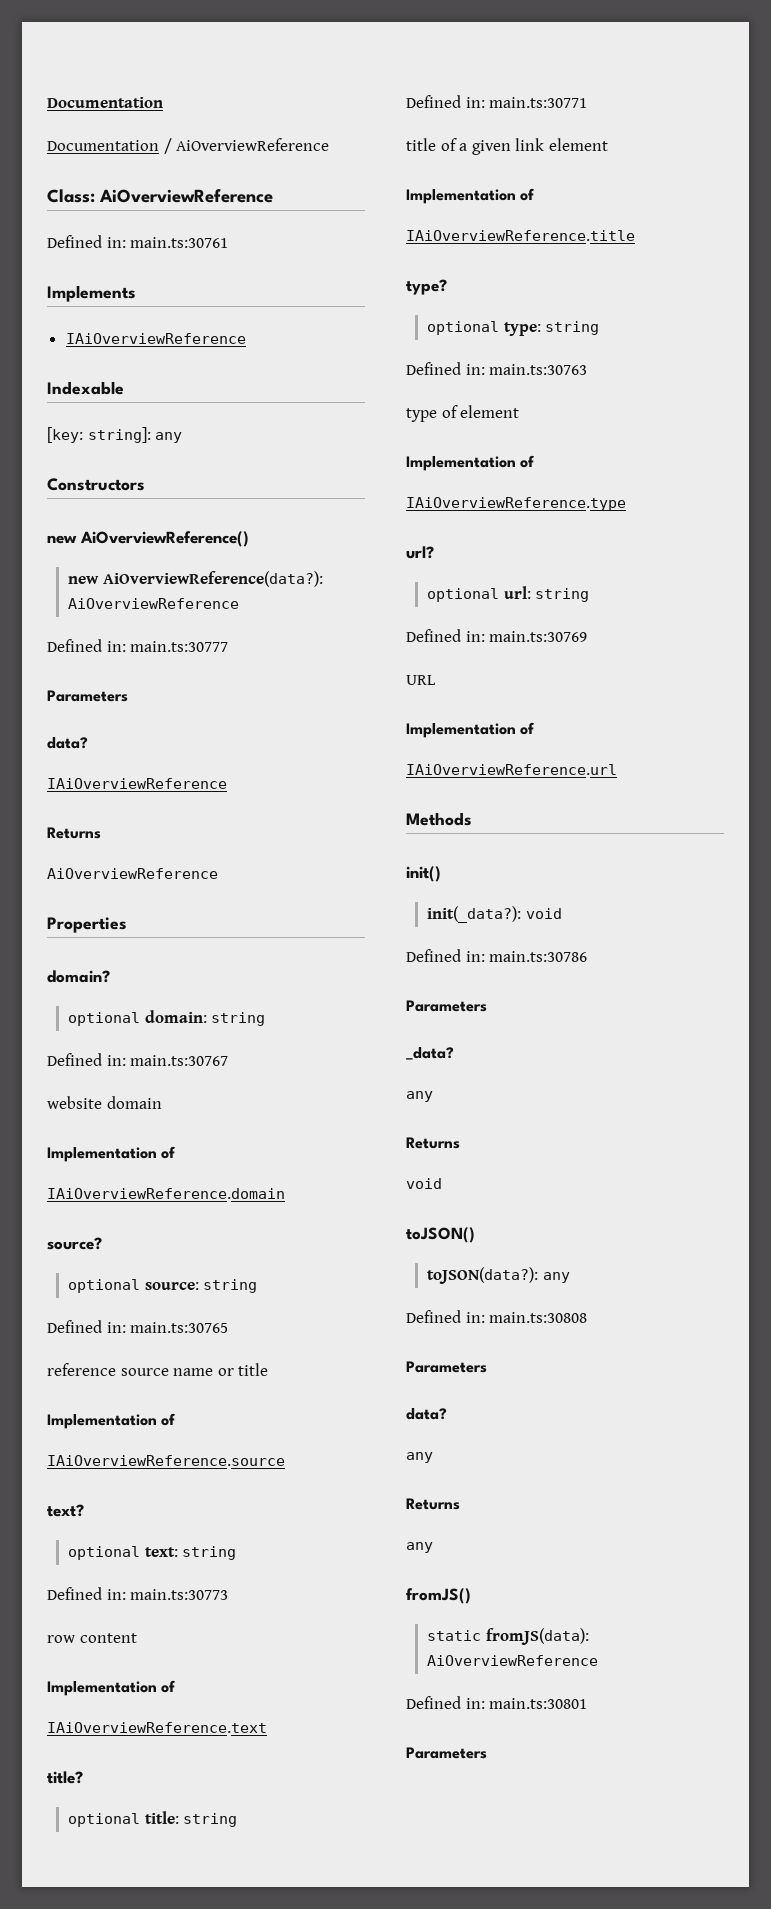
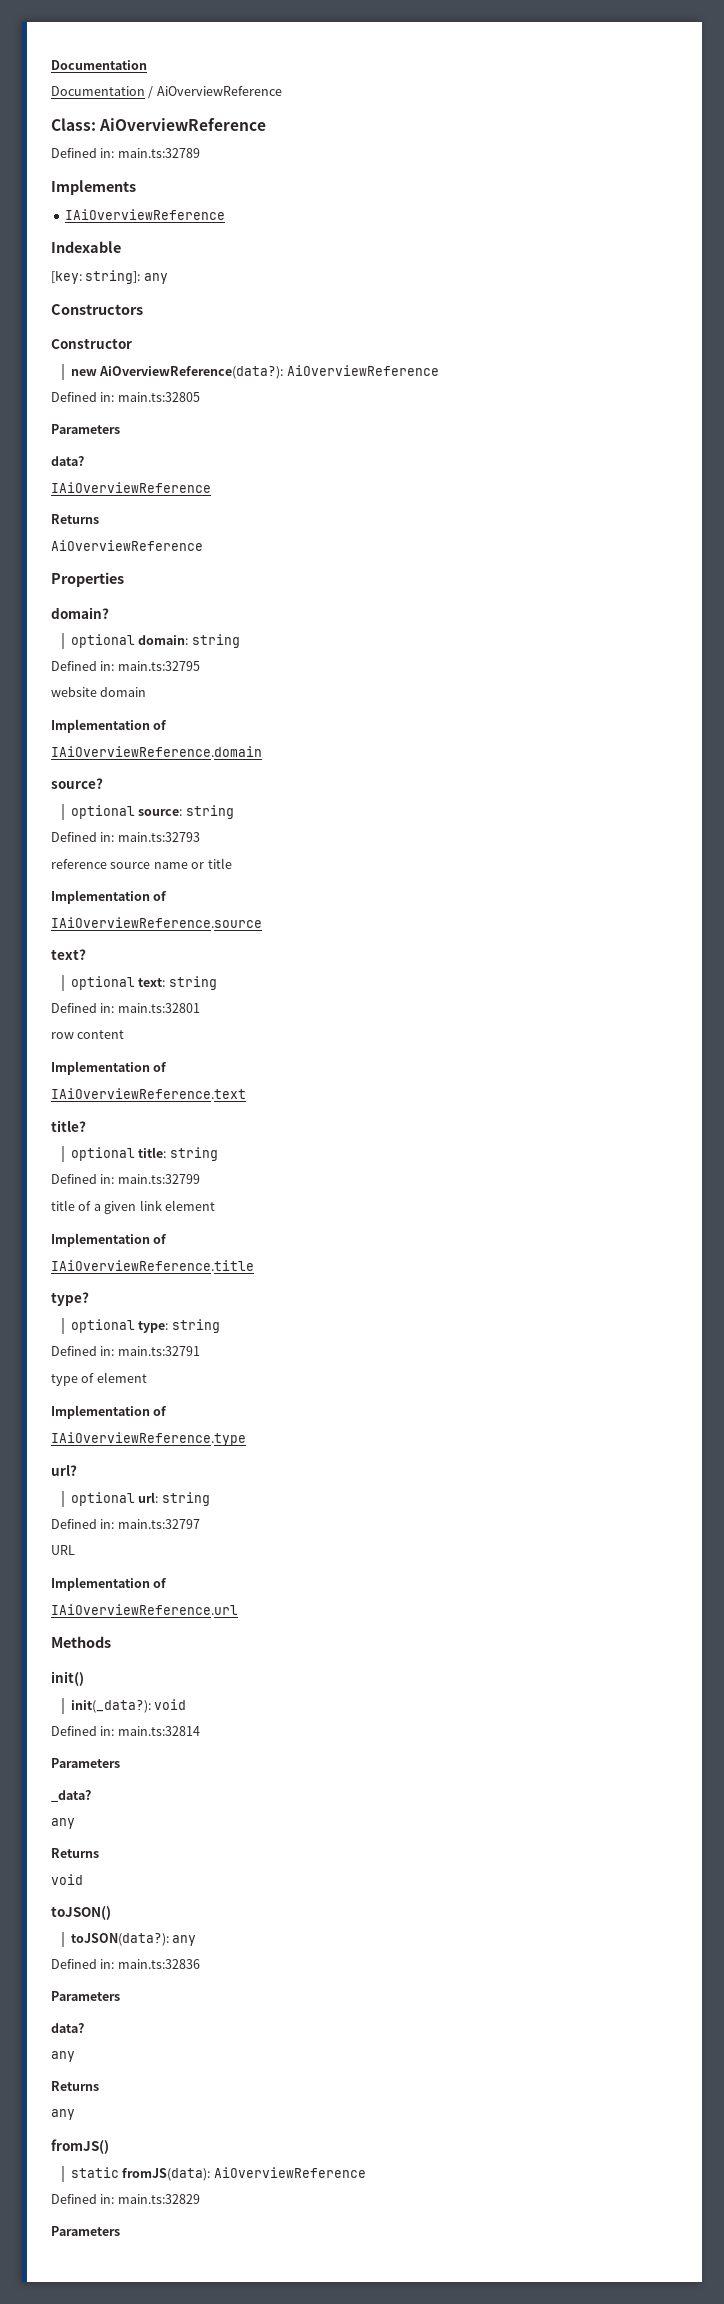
[130,237,229,248] main.ts:30761 -> [117,148,200,158] main.ts:32789
[47,531,249,547] new AiOverviewReference() -> [51,338,132,349] Constructor
[130,641,229,652] main.ts:30777 -> [117,392,200,402] main.ts:32805
[130,1055,229,1066] main.ts:30767 -> [117,661,200,671] main.ts:32795
[130,1322,229,1333] main.ts:30765 -> [117,832,200,842] main.ts:32793
[130,1589,229,1600] main.ts:30773 -> [117,1003,200,1013] main.ts:32801
[489,97,588,108] main.ts:30771 -> [117,1174,200,1184] main.ts:32799
[489,364,588,375] main.ts:30763 -> [117,1346,200,1356] main.ts:32791
[489,631,588,642] main.ts:30769 -> [117,1519,200,1529] main.ts:32797
[489,951,588,962] main.ts:30786 -> [117,1726,200,1736] main.ts:32814
[489,1312,588,1323] main.ts:30808 -> [117,1959,200,1969] main.ts:32836
[489,1698,588,1709] main.ts:30801 -> [117,2194,200,2204] main.ts:32829

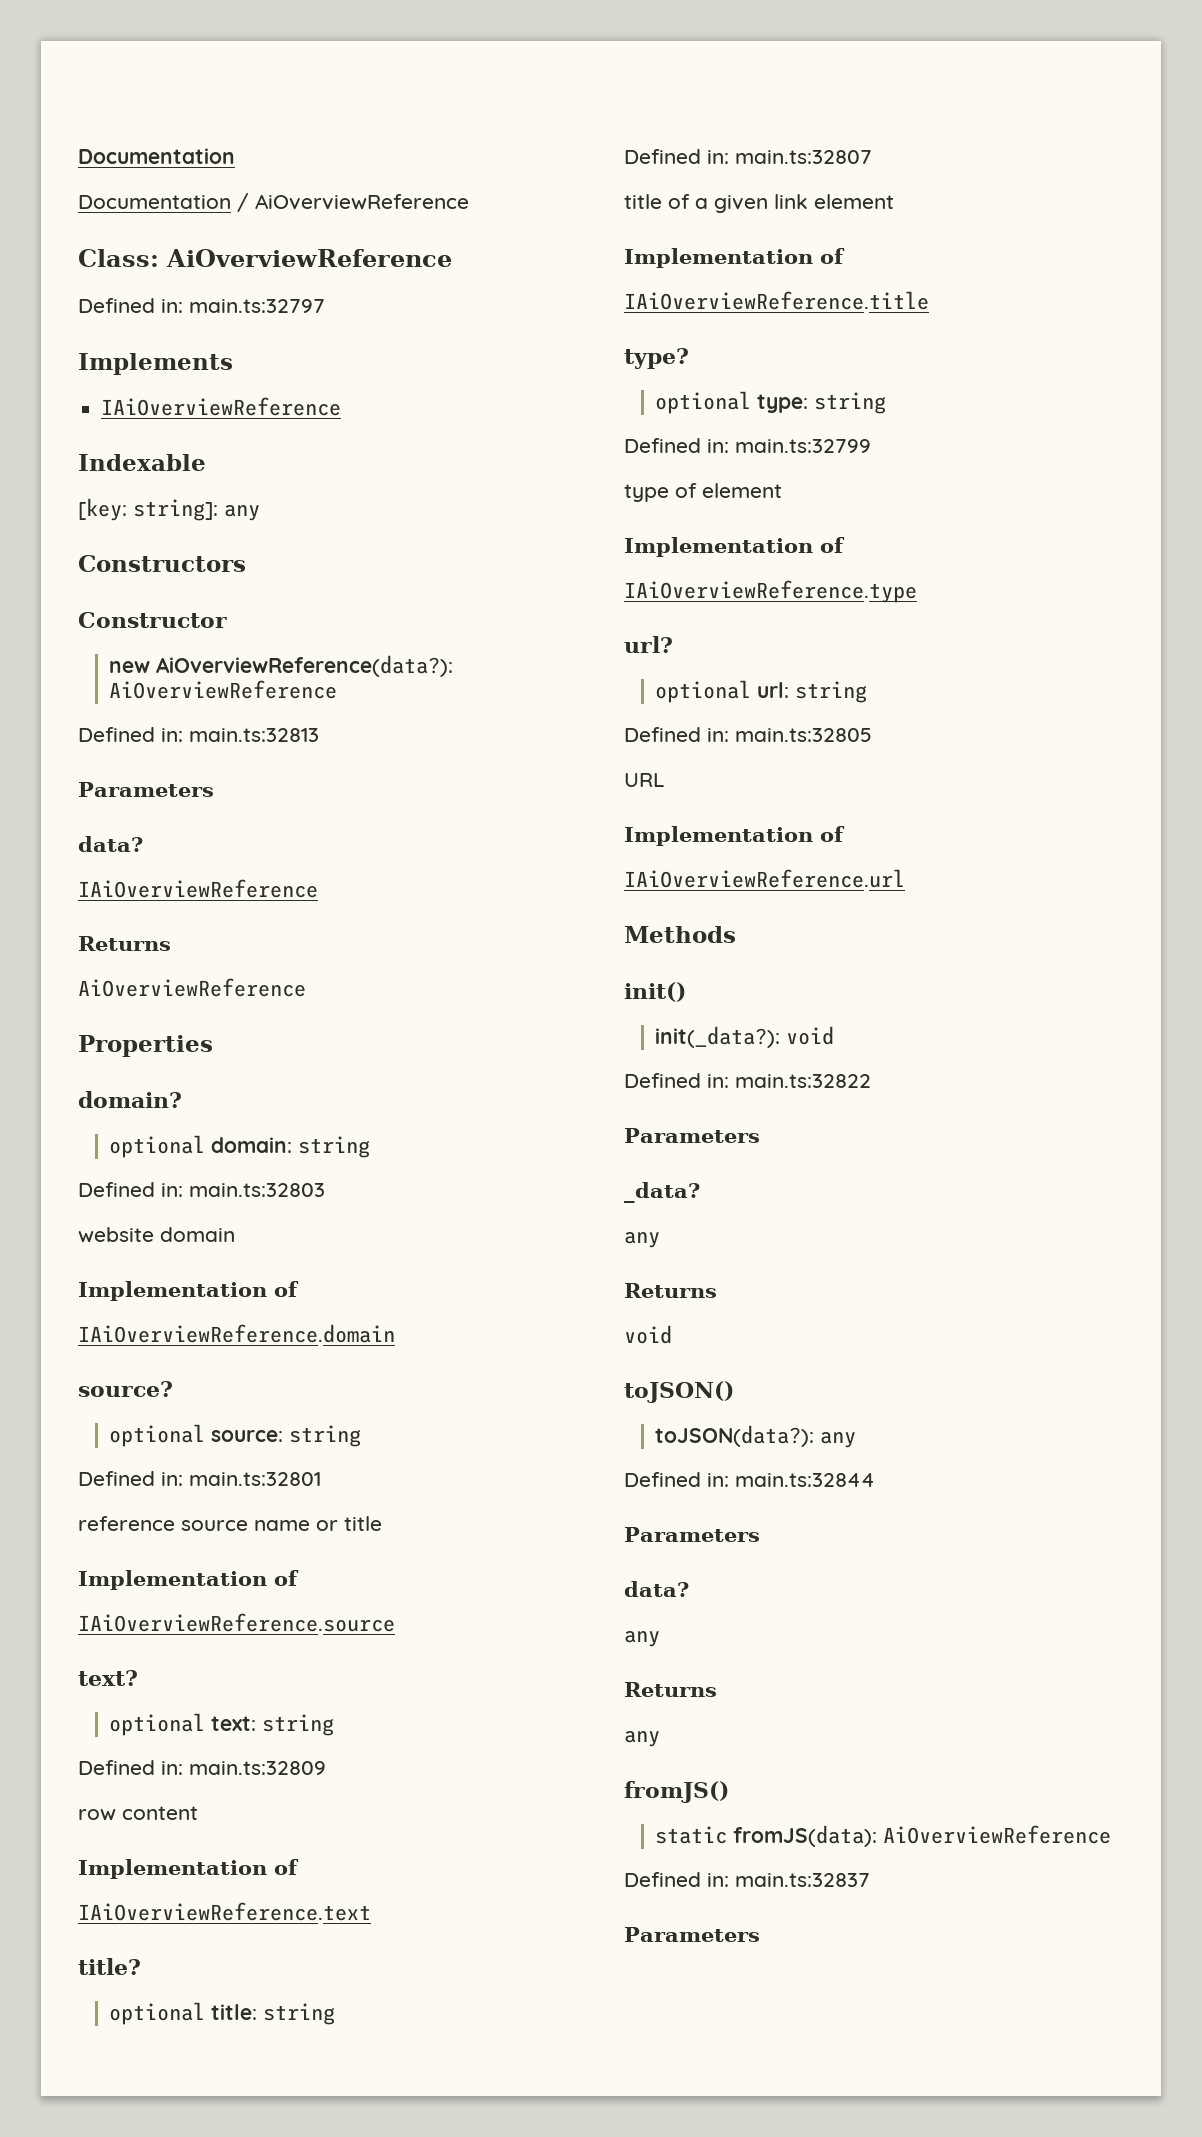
[117,148,200,158] main.ts:32789 -> [189,299,325,313] main.ts:32797
[117,392,200,402] main.ts:32805 -> [189,728,319,742] main.ts:32813
[117,661,200,671] main.ts:32795 -> [189,1183,325,1197] main.ts:32803
[117,832,200,842] main.ts:32793 -> [189,1472,321,1486] main.ts:32801
[117,1003,200,1013] main.ts:32801 -> [189,1761,326,1775] main.ts:32809
[117,1174,200,1184] main.ts:32799 -> [735,150,872,164] main.ts:32807
[117,1346,200,1356] main.ts:32791 -> [735,439,871,453] main.ts:32799
[117,1519,200,1529] main.ts:32797 -> [735,728,872,742] main.ts:32805
[117,1726,200,1736] main.ts:32814 -> [735,1074,871,1088] main.ts:32822
[117,1959,200,1969] main.ts:32836 -> [735,1473,875,1487] main.ts:32844
[117,2194,200,2204] main.ts:32829 -> [735,1873,870,1887] main.ts:32837

